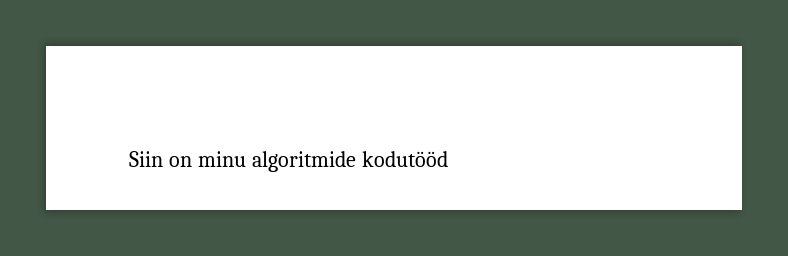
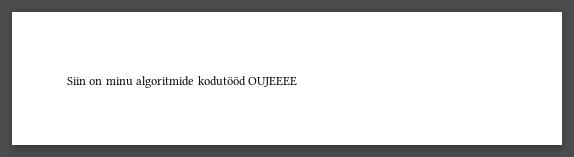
(448, 159) none -> [247,76,297,87] OUJEEEE

